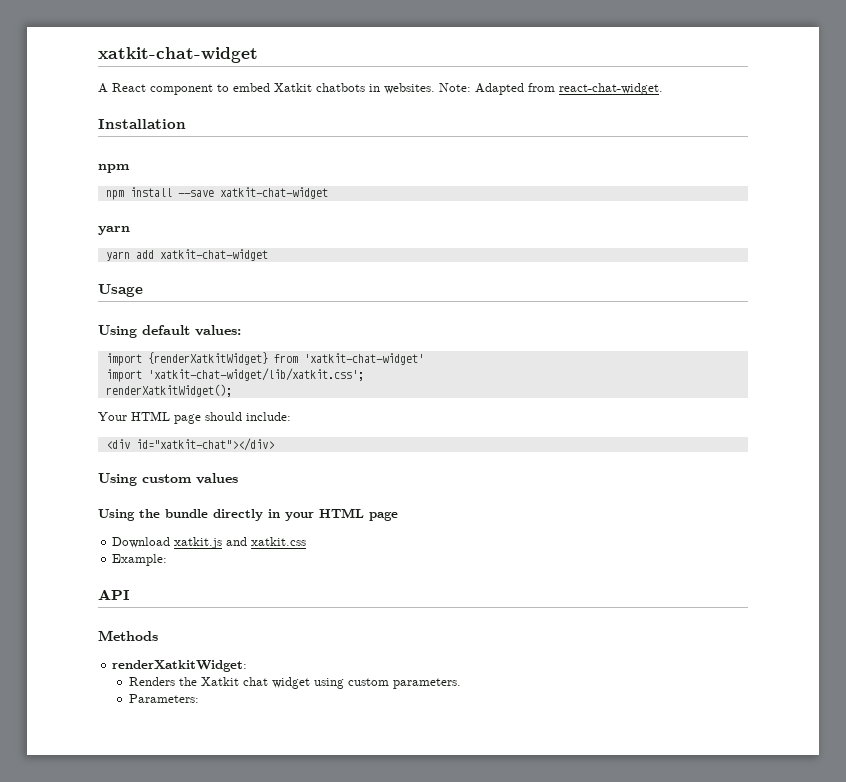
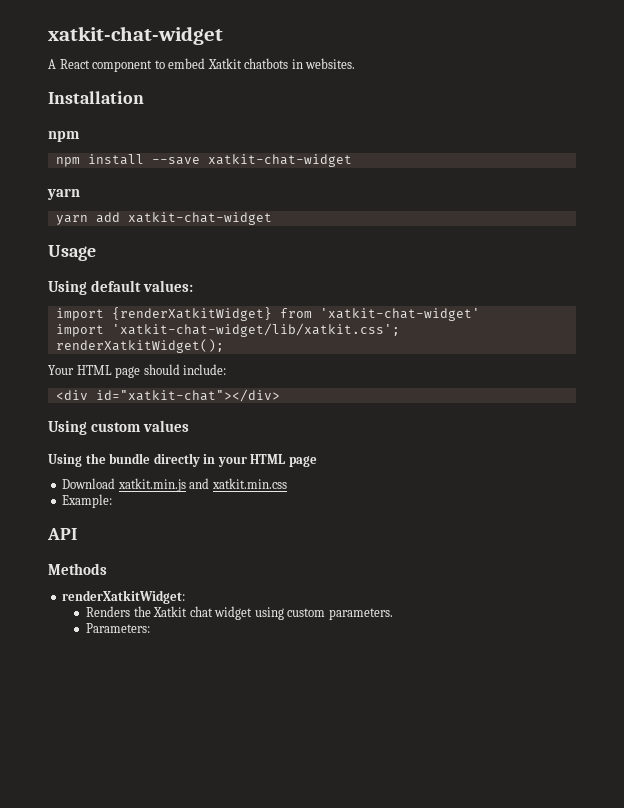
[439,83,663,95] Note: Adapted from react-chat-widget. -> (356, 63) none
[174,537,307,549] xatkit.js and xatkit.css -> [117,478,287,492] xatkit.min.js and xatkit.min.css

